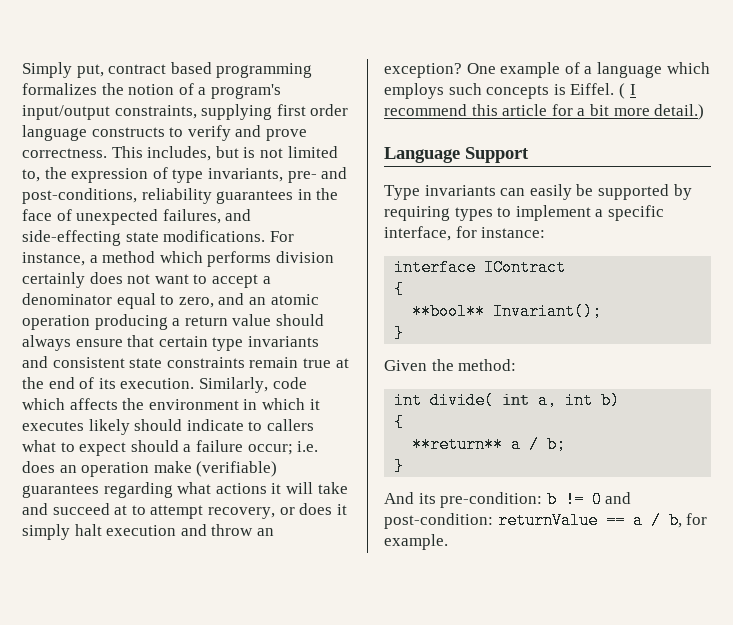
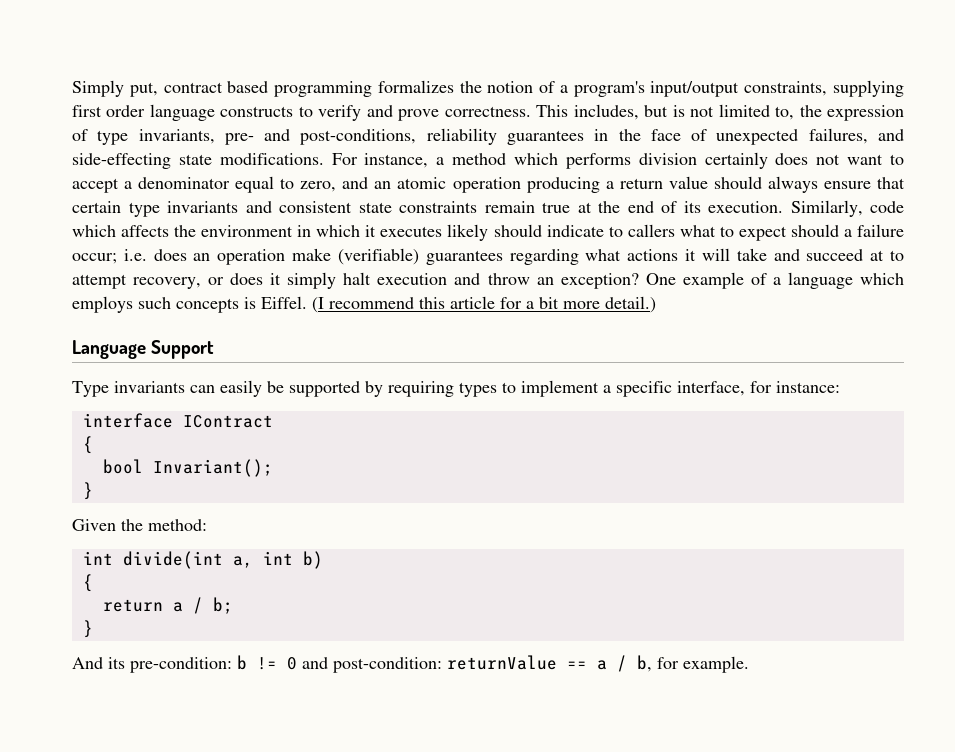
[618,83,636,99] ( I -> [312,297,324,313] (I
[412,303,486,320] **bool** -> [102,459,143,474] bool
[430,392,530,409] divide( int -> [122,551,223,569] divide(int
[412,436,504,453] **return** -> [102,599,163,612] return

